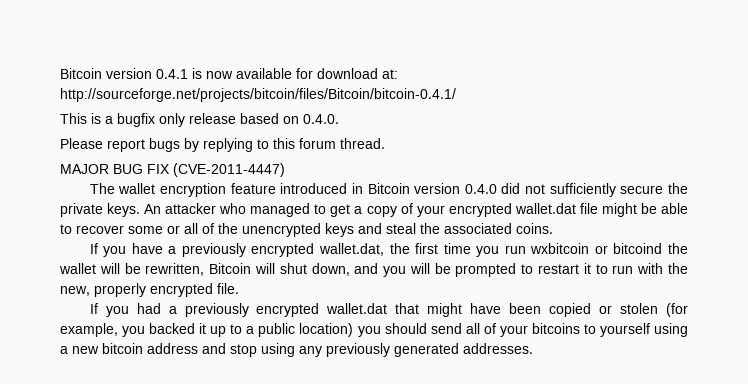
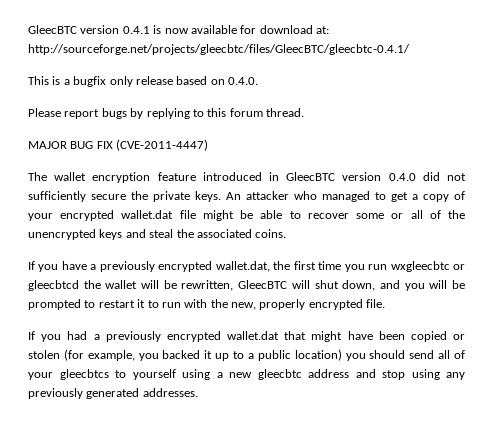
[60,68,102,79] Bitcoin -> [28,25,77,34] GleecBTC
[60,88,456,102] http://sourceforge.net/projects/bitcoin/files/Bitcoin/bitcoin-0.4.1/ -> [28,44,410,55] http://sourceforge.net/projects/gleecbtc/files/GleecBTC/gleecbtc-0.4.1/
[367,183,410,194] Bitcoin -> [286,172,336,181] GleecBTC
[530,243,663,254] wxbitcoin or bitcoind -> [390,261,465,272] [28,280,79,291] wxgleecbtc or gleecbtcd
[209,263,252,274] Bitcoin -> [238,280,288,289] GleecBTC
[531,323,580,334] bitcoins -> [59,369,109,380] gleecbtcs
[102,343,143,354] bitcoin -> [257,369,302,380] gleecbtc

